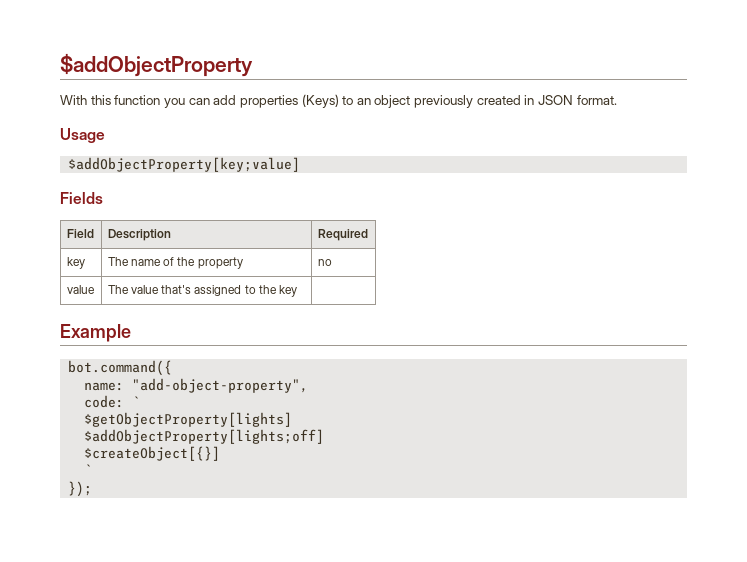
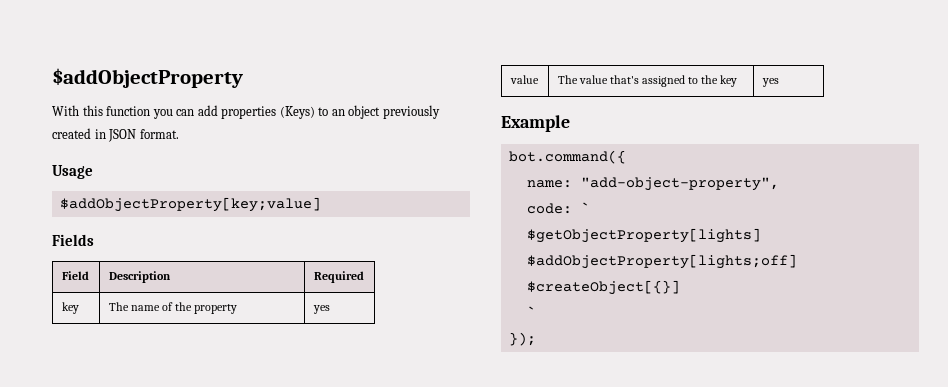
[317,259,332,266] no -> [312,305,330,314] yes
(298, 291) none -> [761,78,779,87] yes

